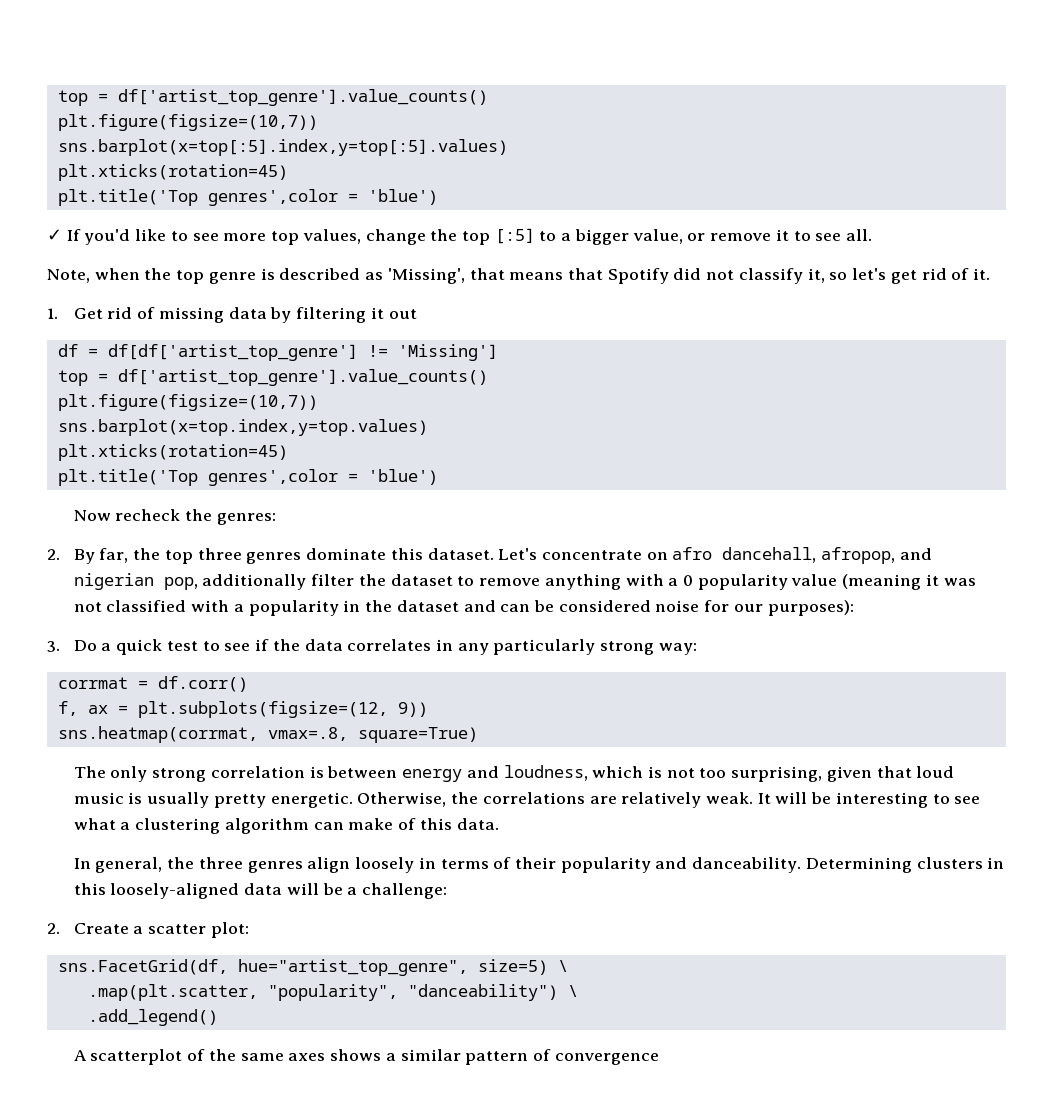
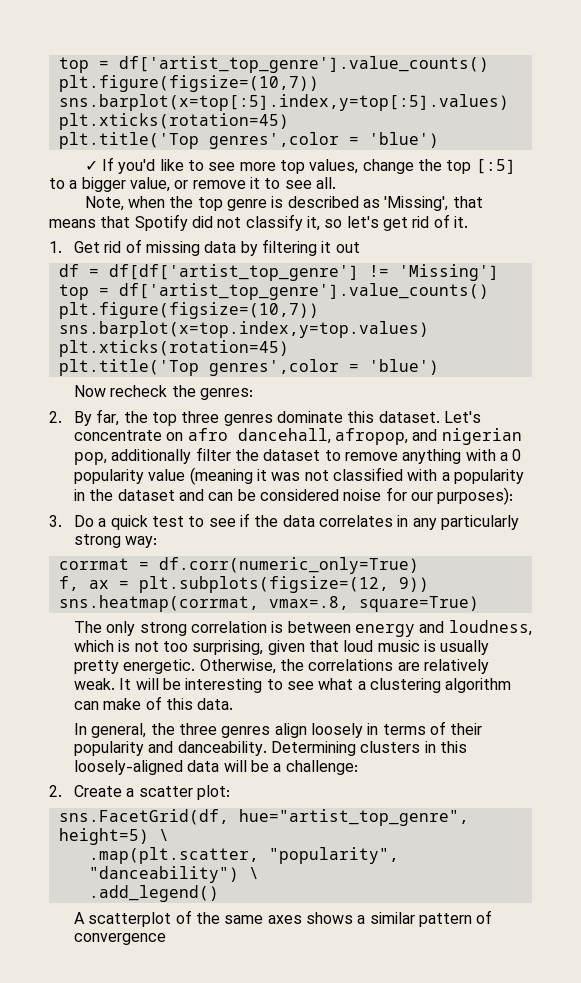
[157,676,248,692] df.corr() -> [158,557,419,574] df.corr(numeric_only=True)
[477,959,548,975] size=5) -> [58,828,149,845] height=5)

